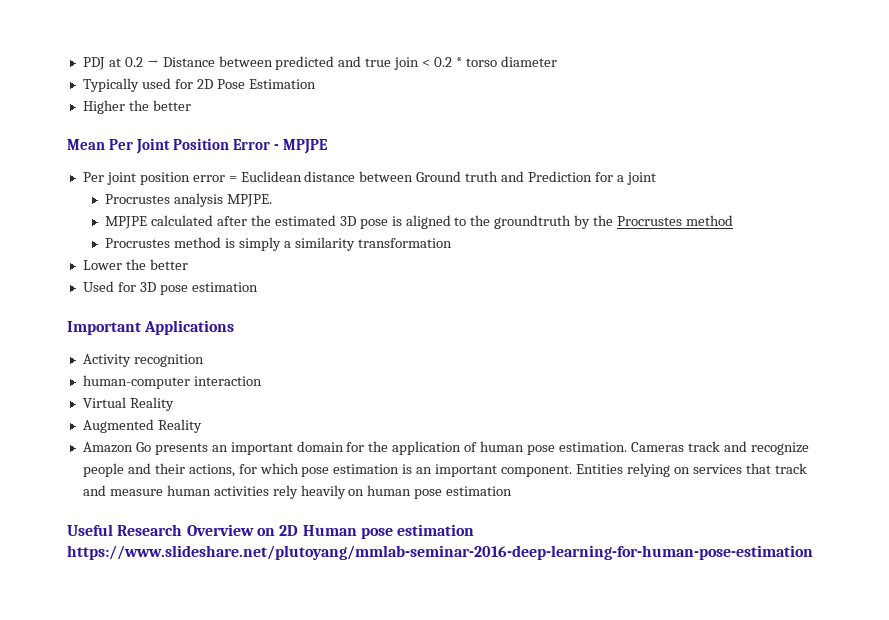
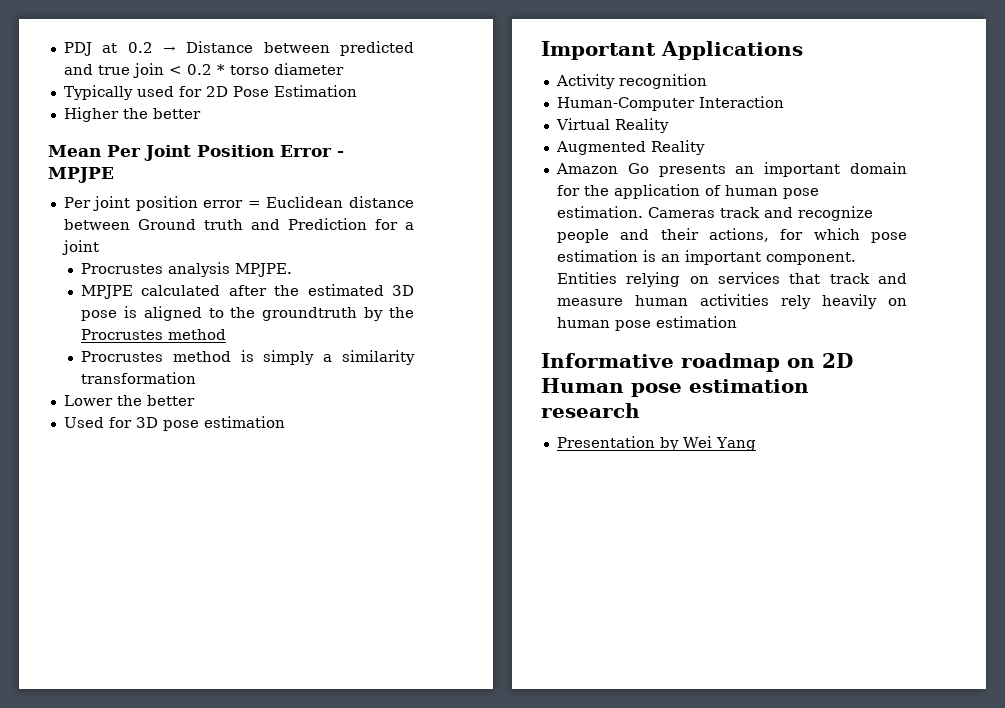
[82,375,262,389] human-computer interaction -> [556,96,784,111] Human-Computer Interaction
[67,524,254,536] Useful Research Overview -> [541,353,780,372] Informative roadmap
[67,545,813,560] https://www.slideshare.net/plutoyang/mmlab-seminar-2016-deep-learning-for-human-pose-estimation -> [541,403,640,418] [556,436,756,451] research // Presentation by Wei Yang

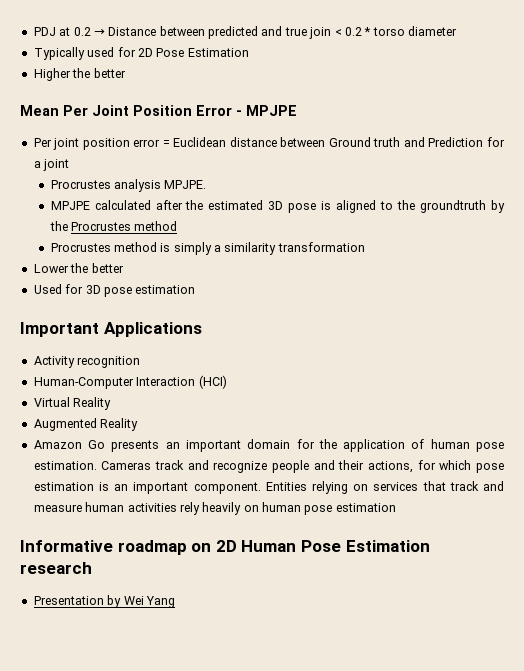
(784, 102) none -> [198,375,227,389] (HCI)
[631,379,809,397] pose estimation -> [300,540,430,552] Pose Estimation

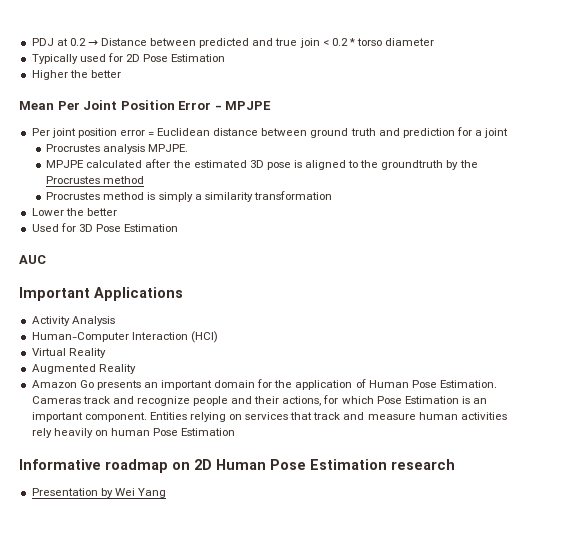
[328,137,371,147] Ground -> [310,128,349,138] ground
[428,137,484,147] Prediction -> [402,128,455,138] prediction
[103,285,196,297] pose estimation -> [95,224,179,232] [19,255,46,264] Pose Estimation // AUC
[77,356,141,368] recognition -> [71,316,115,326] Analysis
[430,439,505,452] [33,461,97,470] human pose estimation. -> [368,380,497,388] Human Pose Estimation.
[476,463,505,473] [33,482,94,491] pose estimation -> [376,396,459,404] Pose Estimation
[304,503,396,515] pose estimation -> [153,428,236,436] Pose Estimation

